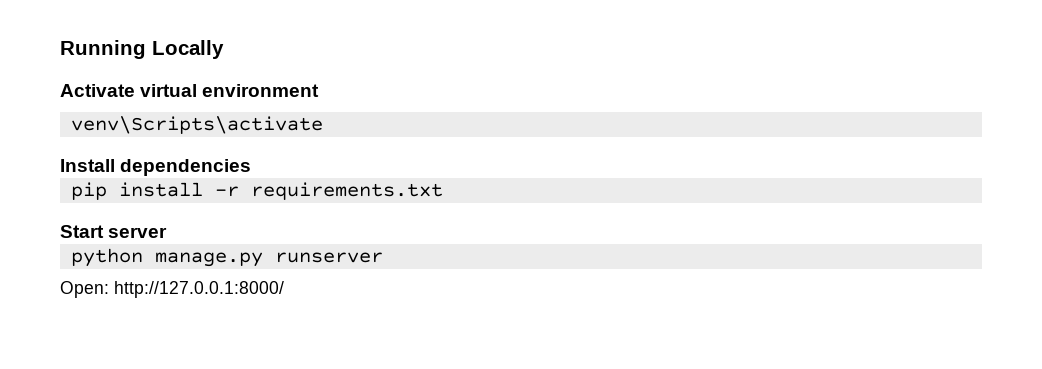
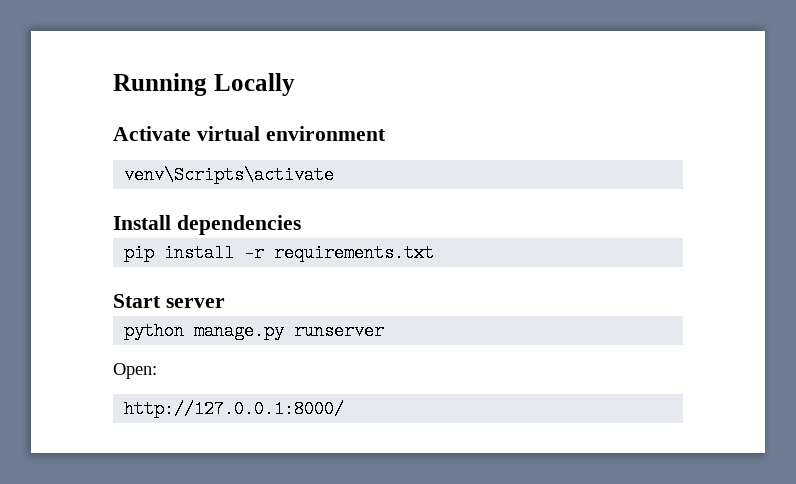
(109, 289) none -> (157, 371) //

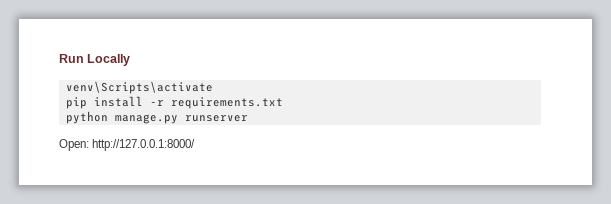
[113,73,207,96] Running -> [59,54,84,63] Run
[113,126,386,141] // Activate virtual environment -> (131, 60) none
[113,215,301,235] // Install dependencies -> (213, 87) none
[113,294,225,308] // Start server -> (283, 103) none
(157, 371) // -> (89, 145) none

